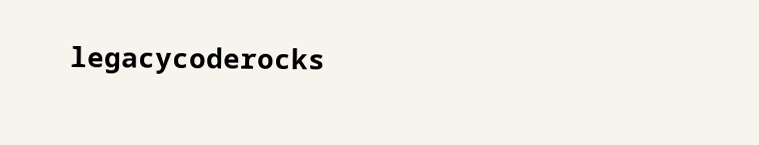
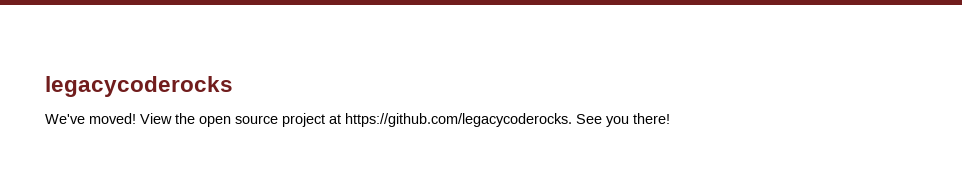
(326, 60) none -> [45,113,670,127] // We've moved! View the open source project at https://github.com/legacycoderocks. See you there!

